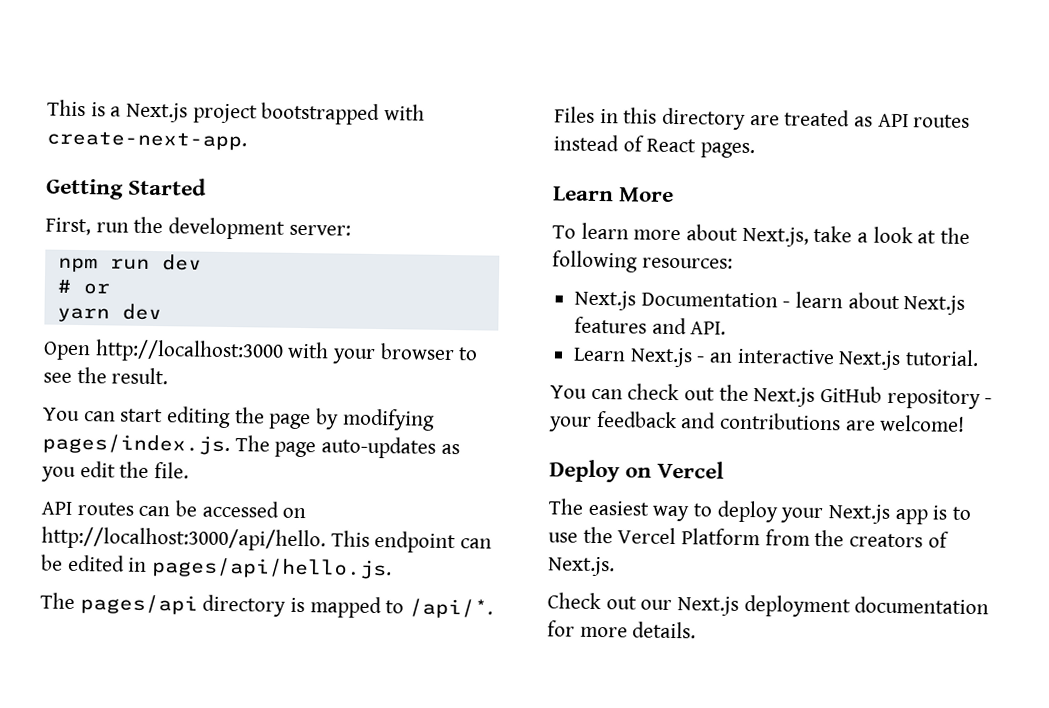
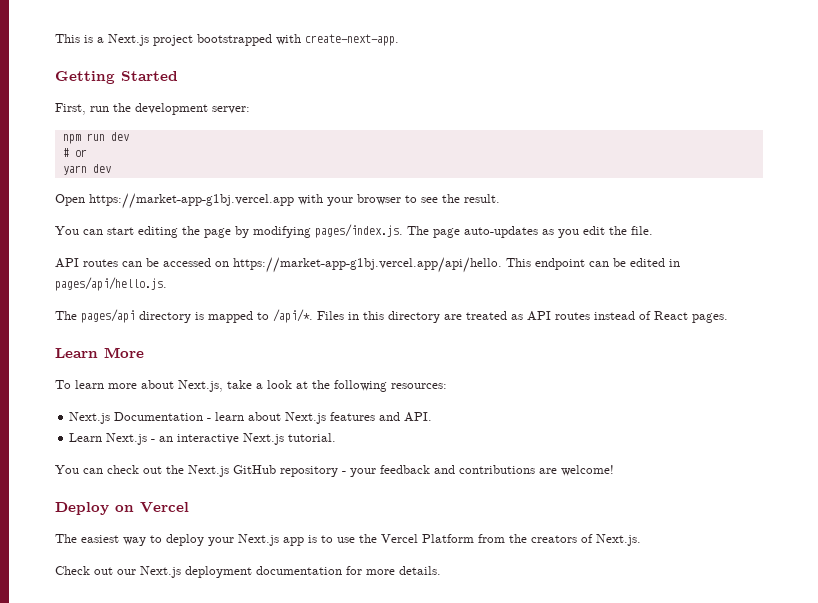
[94,339,284,363] http://localhost:3000 -> [89,193,294,209] https://market-app-g1bj.vercel.app
[41,526,326,552] http://localhost:3000/api/hello. -> [233,257,502,273] https://market-app-g1bj.vercel.app/api/hello.

